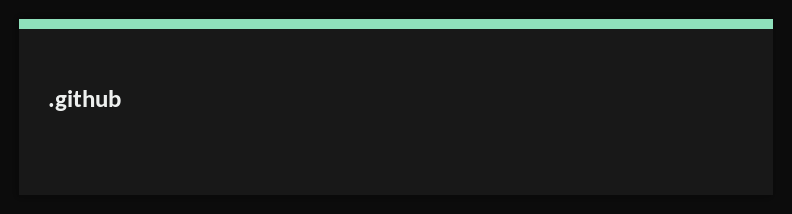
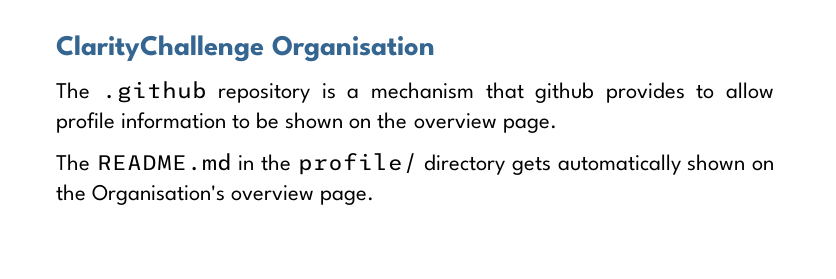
[48,90,121,111] .github -> [56,35,435,62] [56,81,775,103] [56,112,557,133] [56,153,774,175] [56,184,375,205] ClarityChallenge Organisation // The .github repository is a mechanism that github provides to allow profile information to be shown on the overview page. // The README.md in the profile/ directory gets automatically shown on the Organisation's overview page.

